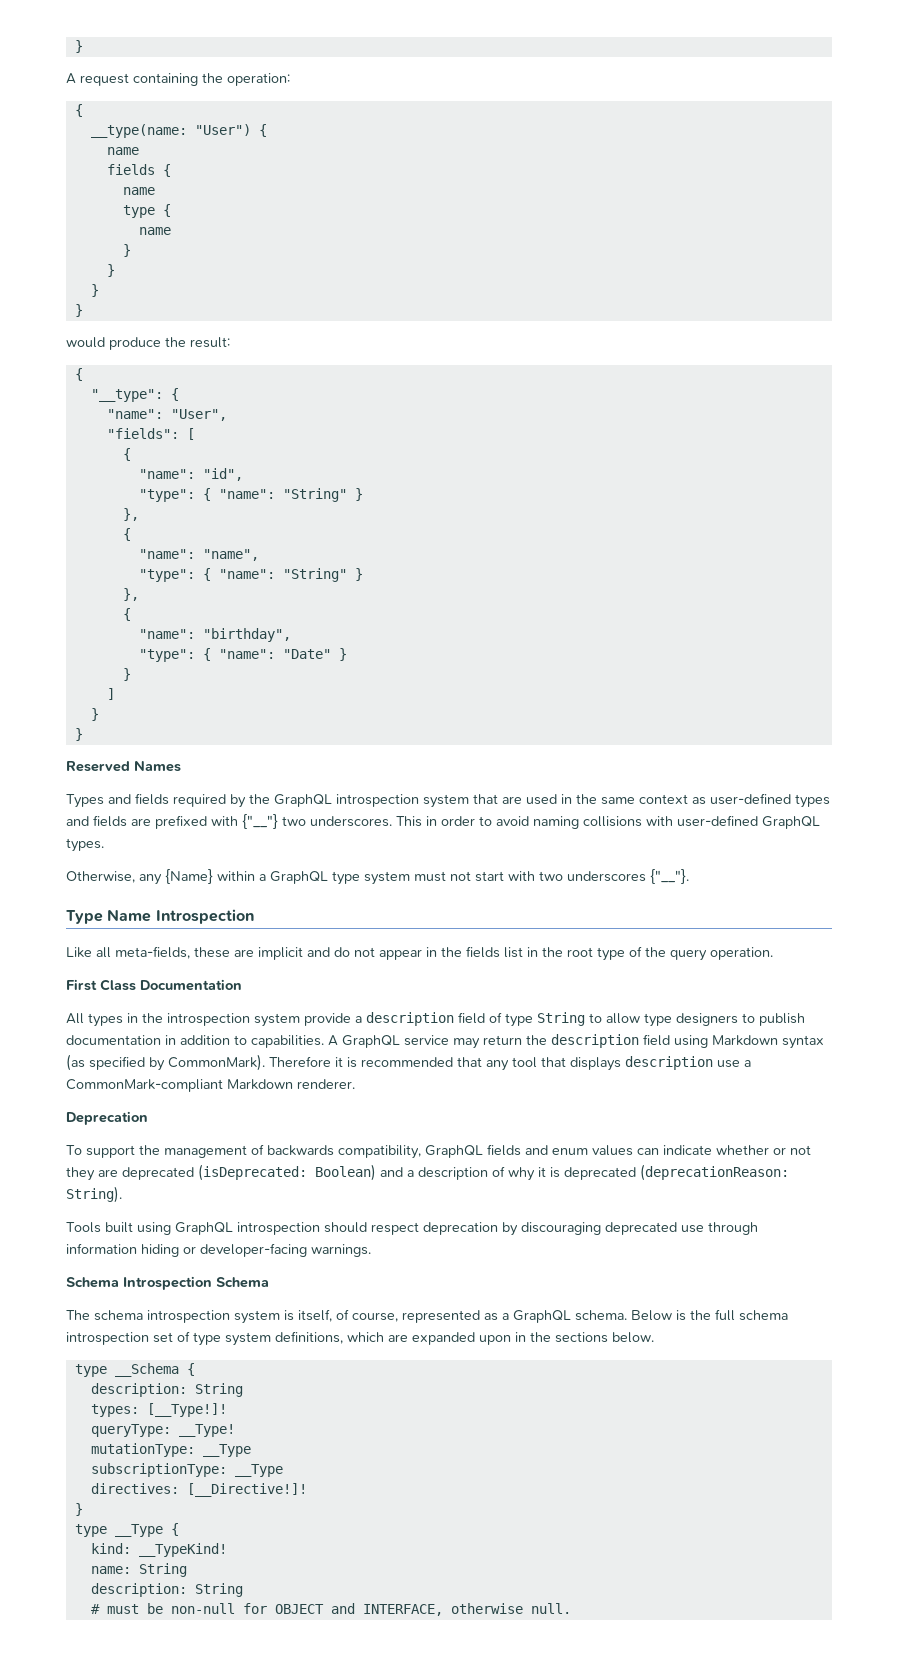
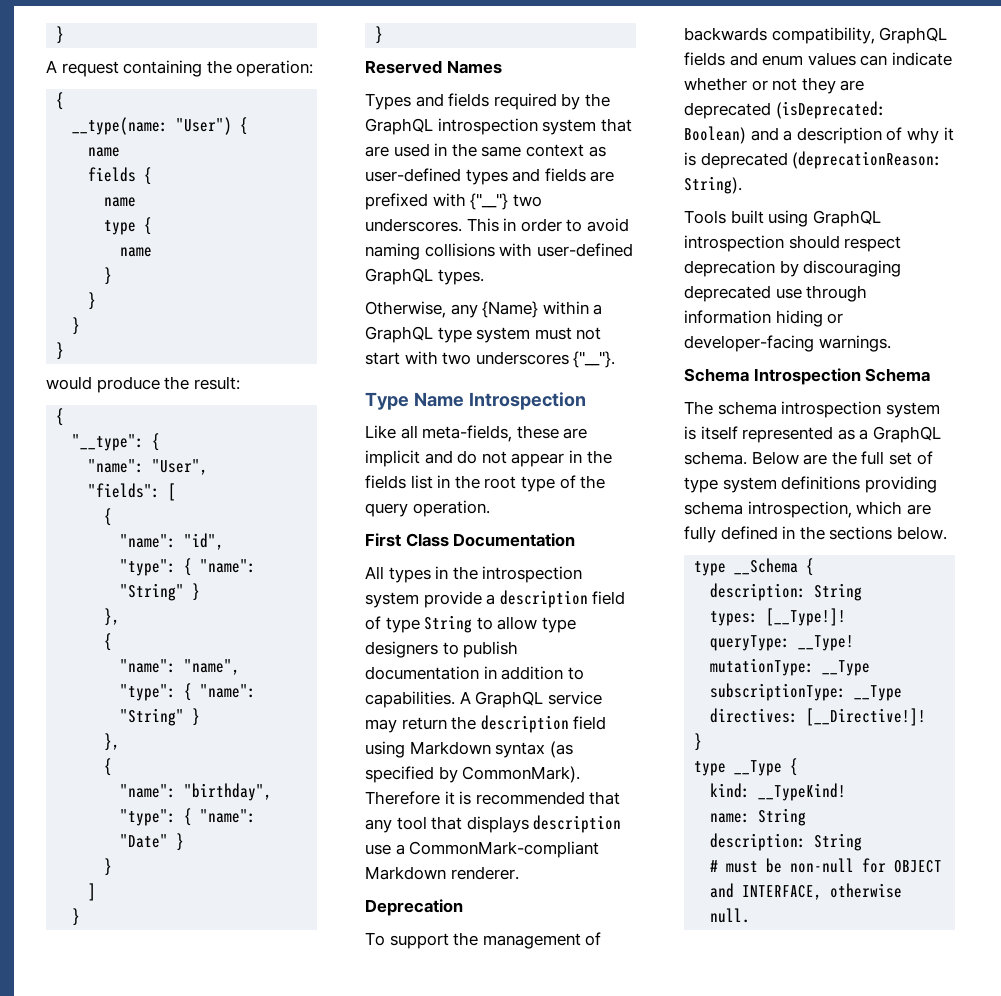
[298,1309,398,1322] itself, of course, -> [700,426,738,440] itself
[676,1310,686,1321] is -> [803,454,828,465] are
[739,1310,788,1321] [66,1332,149,1345] schema introspection -> (885, 458) none
[275,1331,511,1345] definitions, which are expanded upon -> [781,476,937,493] [684,501,931,518] [684,526,778,543] definitions providing schema introspection, which are fully defined

